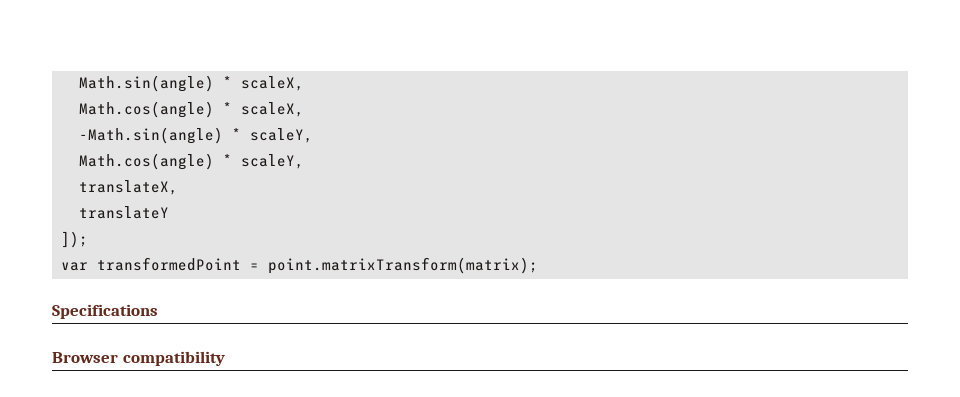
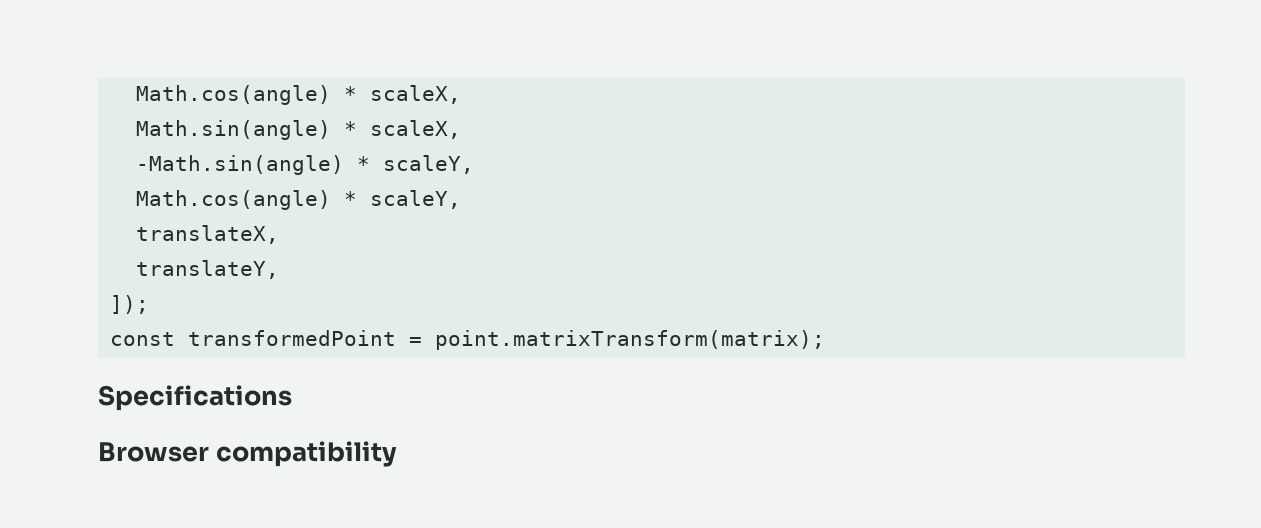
[79,75,305,92] [79,101,215,118] Math.sin(angle) * scaleX, // Math.cos(angle) -> [136,85,462,105] [136,120,332,140] Math.cos(angle) * scaleX, // Math.sin(angle)
[79,206,170,219] translateY -> [136,260,280,279] translateY,
[61,262,89,271] var -> [110,332,176,346] const

